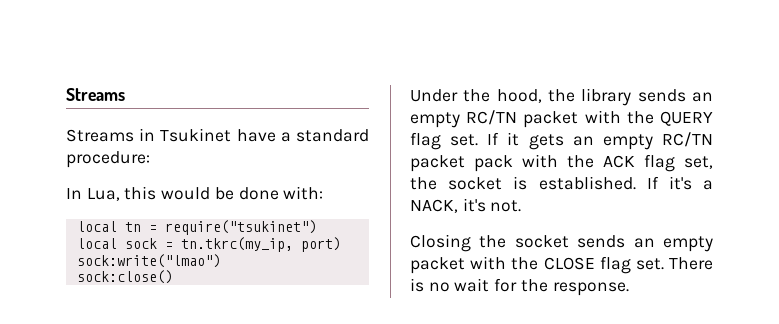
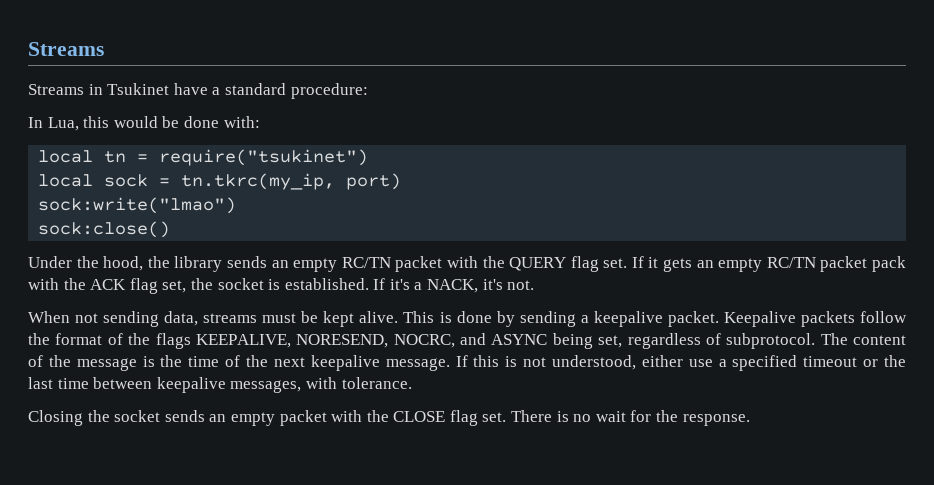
(522, 206) none -> [28,311,907,327] [28,333,906,349] [28,355,907,371] [28,377,412,393] // When not sending data, streams must be kept alive. This is done by sending a keepalive packet. Keepalive packets follow the format of the flags KEEPALIVE, NORESEND, NOCRC, and ASYNC being set, regardless of subprotocol. The content of the message is the time of the next keepalive message. If this is not understood, either use a specified timeout or the last time between keepalive messages, with tolerance.

